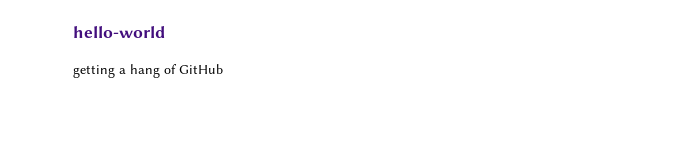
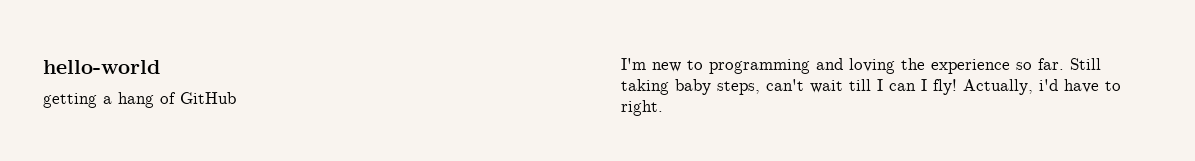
(223, 69) none -> [621,58,1101,74] [621,79,1121,95] [621,100,663,116] // I'm new to programming and loving the experience so far. Still taking baby steps, can't wait till I can I fly! Actually, i'd have to right.

